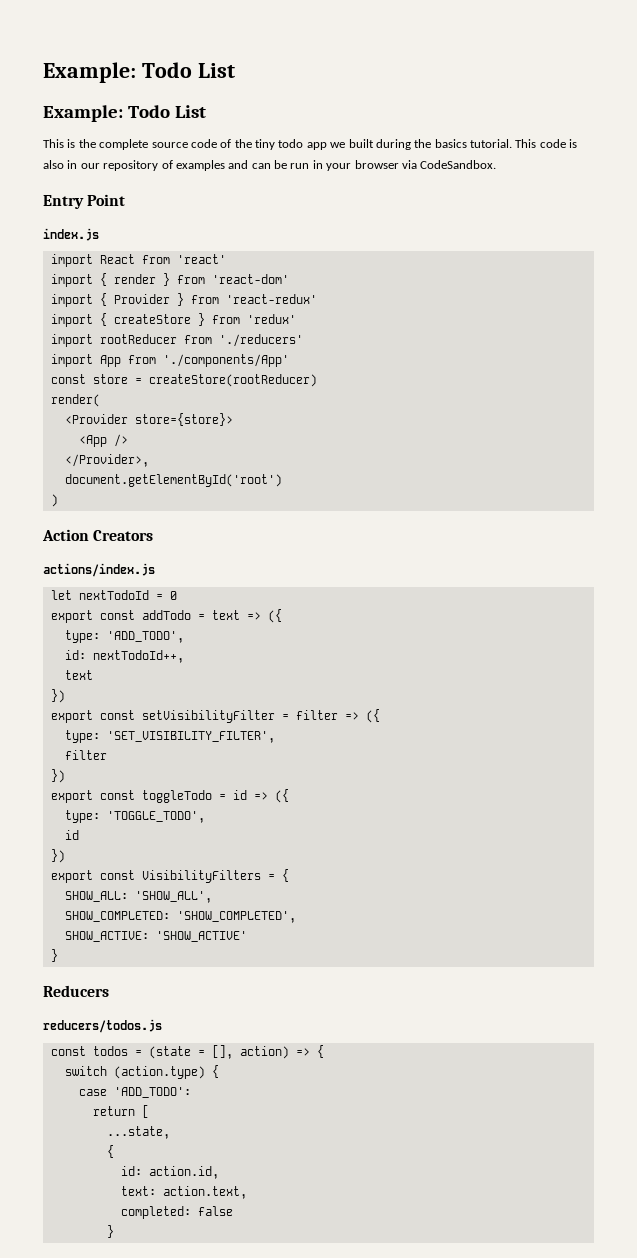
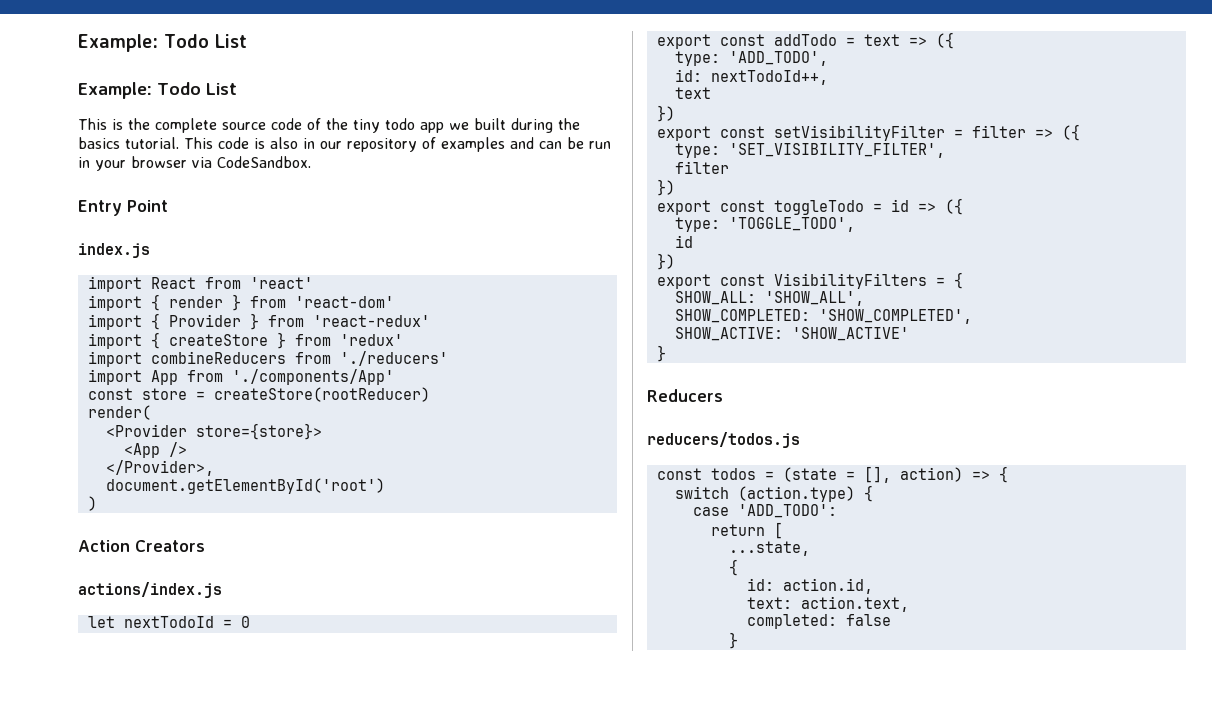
[99,334,177,344] rootReducer -> [150,351,286,364] combineReducers

